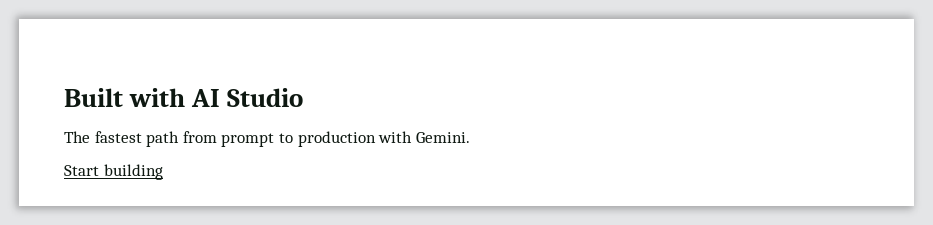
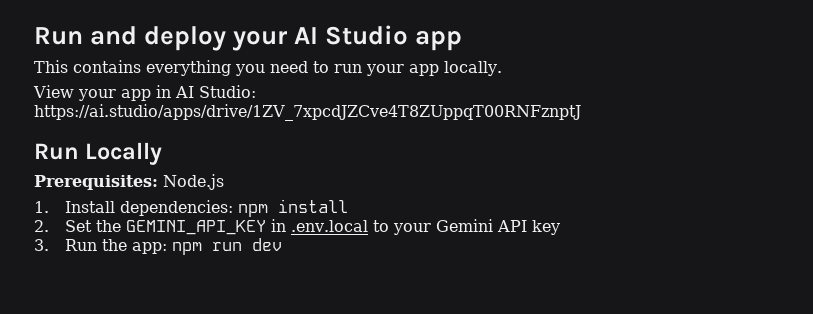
[64,88,304,107] [64,131,470,147] [64,164,163,180] Built with AI Studio // The fastest path from prompt to production with Gemini. // Start building -> [34,25,463,51] [34,60,502,76] [33,85,256,101] [34,104,581,121] [34,142,163,165] [34,174,224,190] [34,199,348,217] [34,219,560,235] [34,238,282,255] Run and deploy your AI Studio app // This contains everything you need to run your app locally. // View your app in AI Studio: https://ai.studio/apps/drive/1ZV_7xpcdJZCve4T8ZUppqT00RNFznptJ // Run Locally // Prerequisites: Node.js // 1. Install dependencies: npm install // 2. Set the GEMINI_API_KEY in .env.local to your Gemini API key // 3. Run the app: npm run dev

